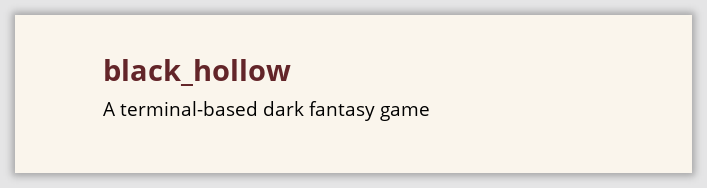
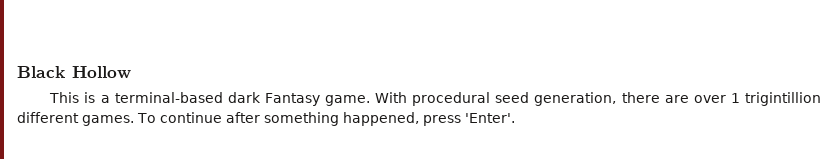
[103,59,291,86] [103,101,430,121] black_hollow // A terminal-based dark fantasy game -> [17,66,131,79] [49,92,822,106] [17,112,515,126] Black Hollow // This is a terminal-based dark Fantasy game. With procedural seed generation, there are over 1 trigintillion different games. To continue after something happened, press 'Enter'.

